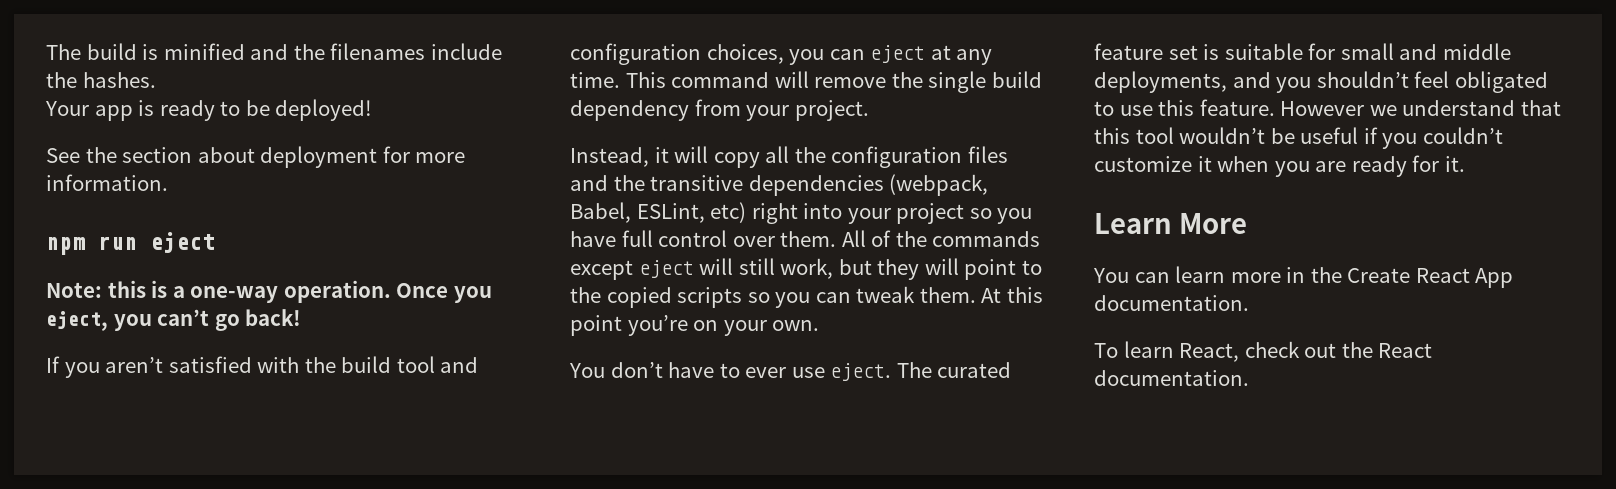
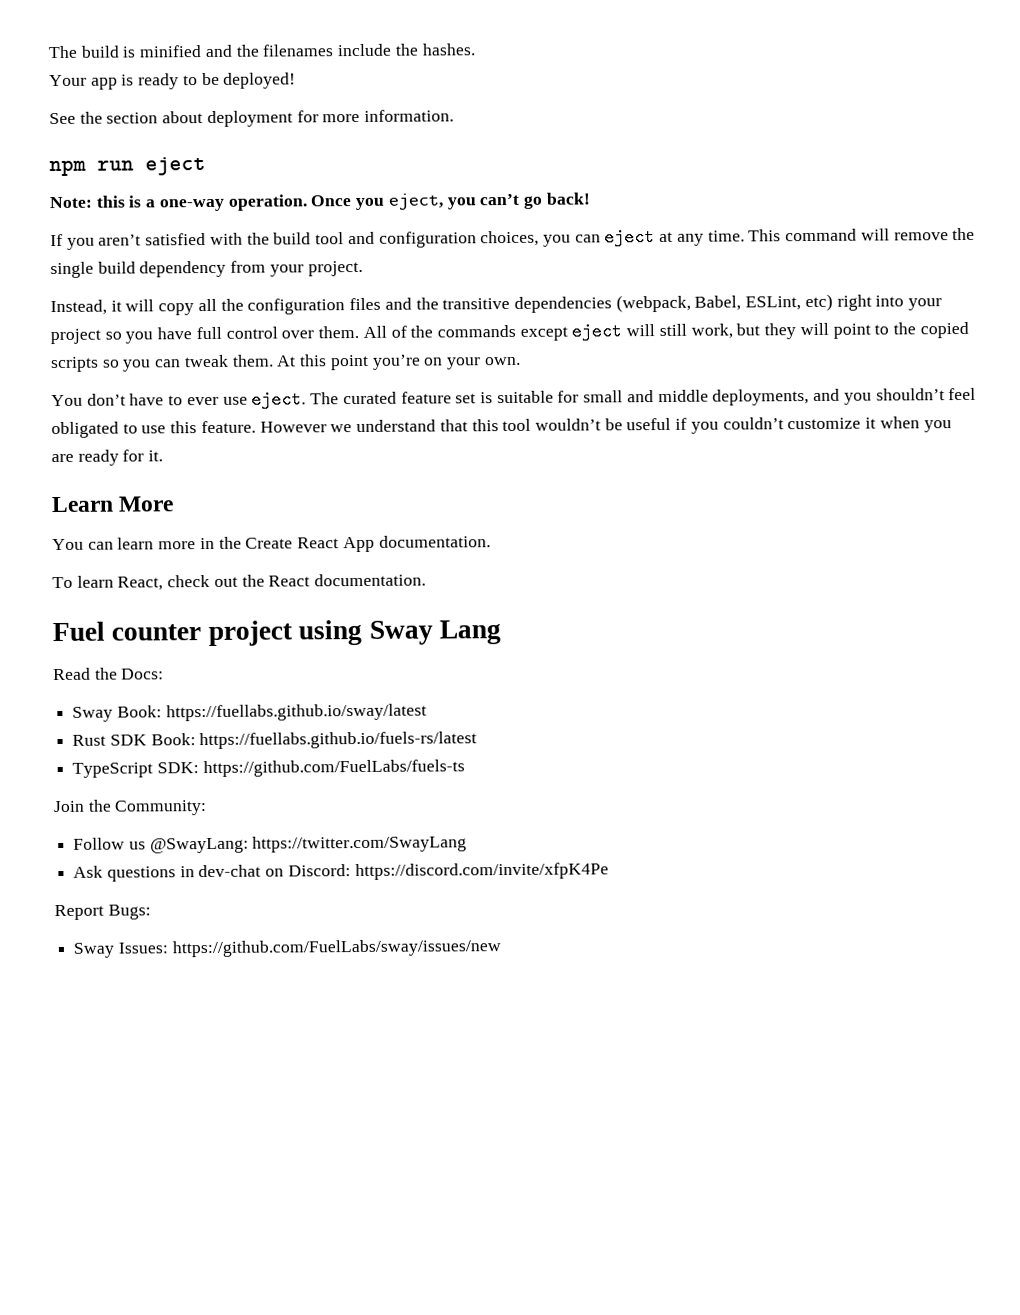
(1249, 378) none -> [52,619,502,647] [53,667,165,681] [72,703,427,722] [72,731,478,750] [72,759,465,778] [53,799,208,816] [73,835,468,854] [73,862,609,882] [54,904,151,921] [73,939,501,958] // Fuel counter project using Sway Lang // Read the Docs: // Sway Book: https://fuellabs.github.io/sway/latest // Rust SDK Book: https://fuellabs.github.io/fuels-rs/latest // TypeScript SDK: https://github.com/FuelLabs/fuels-ts // Join the Community: // Follow us @SwayLang: https://twitter.com/SwayLang // Ask questions in dev-chat on Discord: https://discord.com/invite/xfpK4Pe // Report Bugs: // Sway Issues: https://github.com/FuelLabs/sway/issues/new

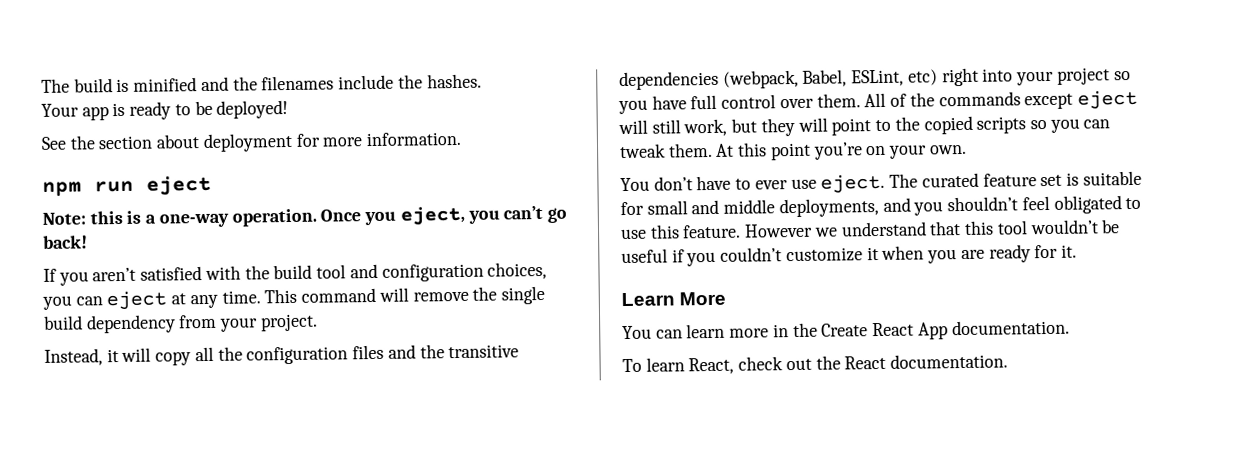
[52,619,502,647] [53,667,165,681] [72,703,427,722] [72,731,478,750] [72,759,465,778] [53,799,208,816] [73,835,468,854] [73,862,609,882] [54,904,151,921] [73,939,501,958] // Fuel counter project using Sway Lang // Read the Docs: // Sway Book: https://fuellabs.github.io/sway/latest // Rust SDK Book: https://fuellabs.github.io/fuels-rs/latest // TypeScript SDK: https://github.com/FuelLabs/fuels-ts // Join the Community: // Follow us @SwayLang: https://twitter.com/SwayLang // Ask questions in dev-chat on Discord: https://discord.com/invite/xfpK4Pe // Report Bugs: // Sway Issues: https://github.com/FuelLabs/sway/issues/new -> (1009, 361) none

